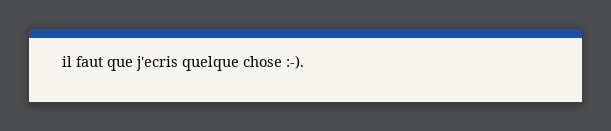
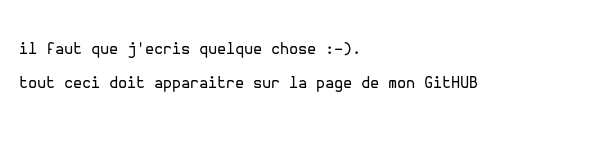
(304, 62) none -> [19,76,478,92] // tout ceci doit apparaitre sur la page de mon GitHUB

